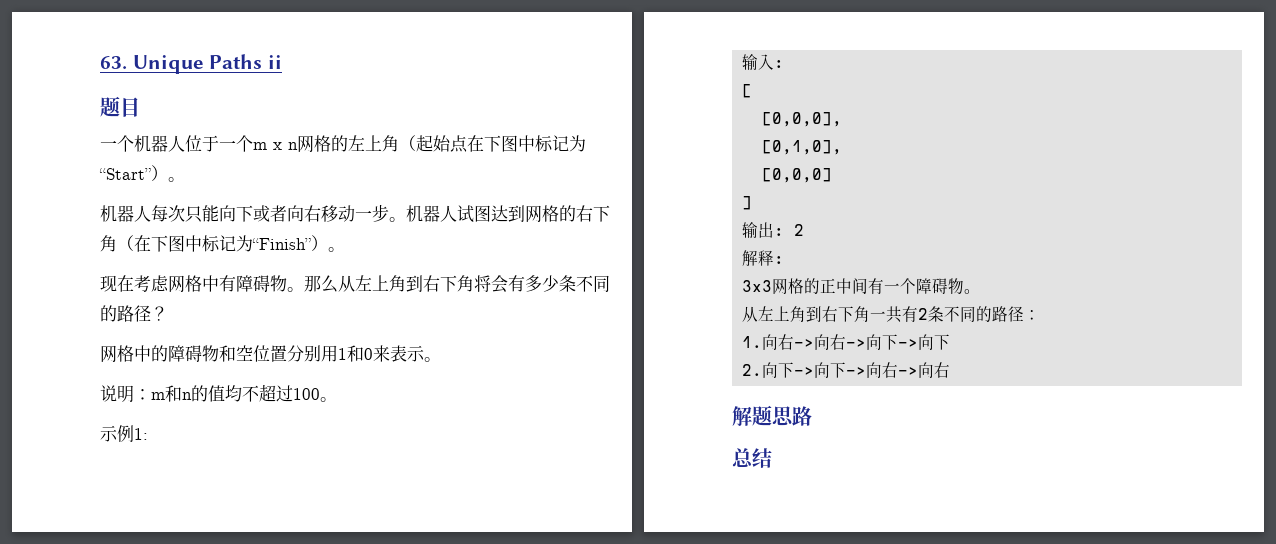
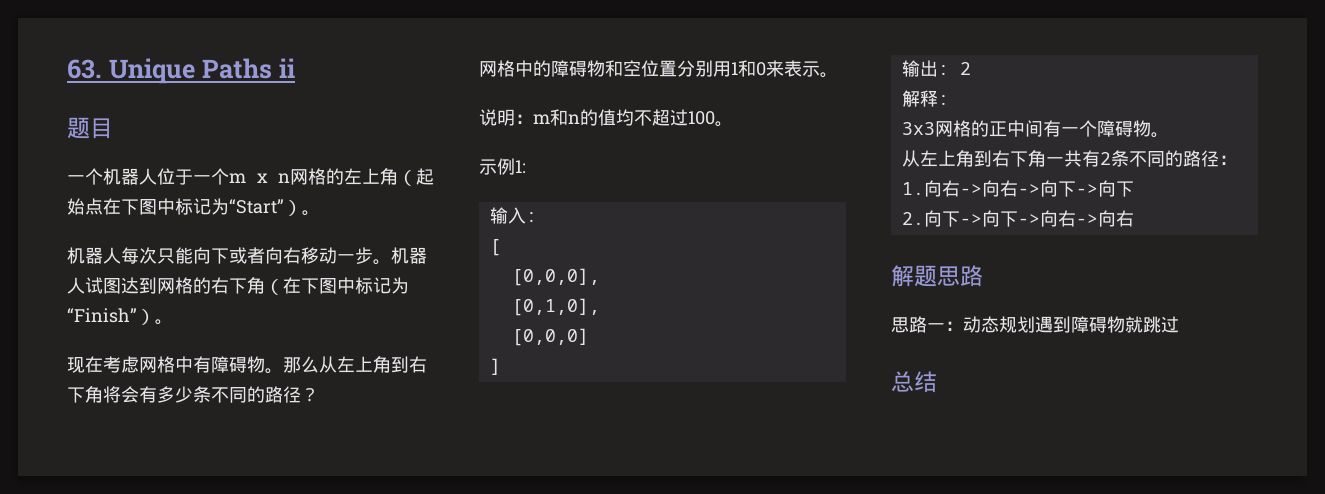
(812, 416) none -> [891,316,1179,333] // 思路一：动态规划遇到障碍物就跳过

